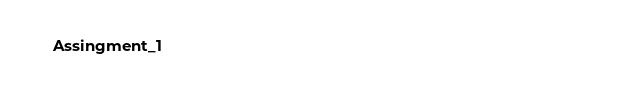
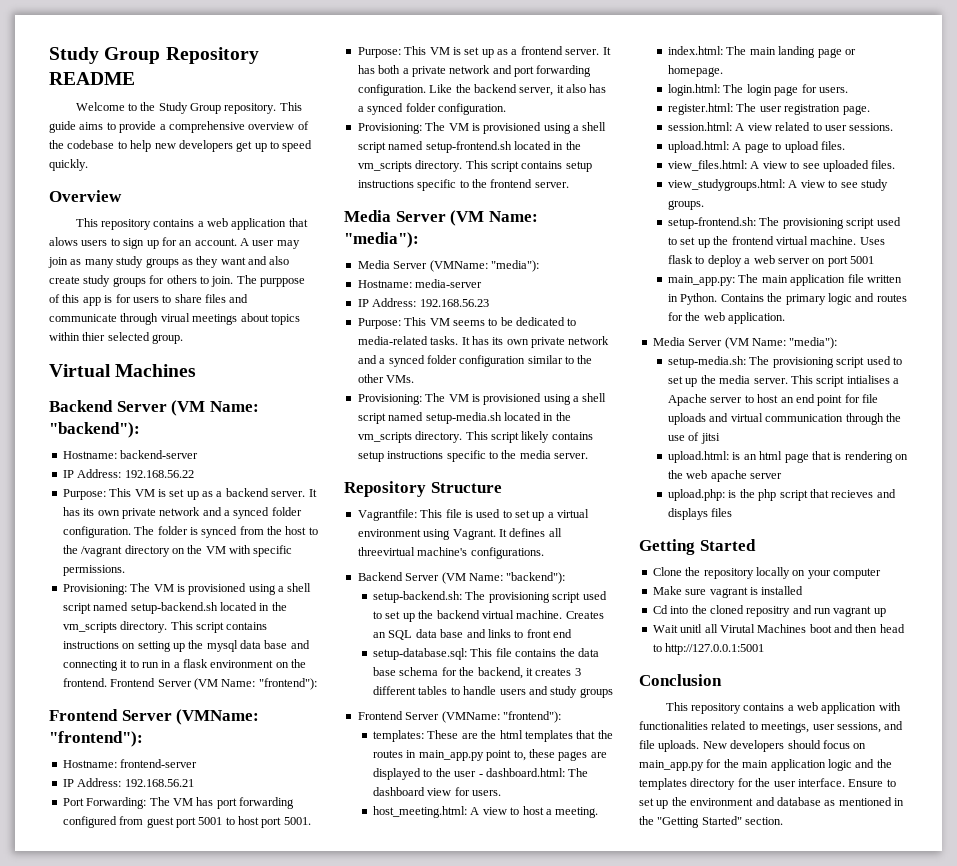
[52,39,162,54] Assingment_1 -> [49,47,259,64] [49,72,135,85] [75,102,302,114] [49,121,309,133] [49,140,313,152] [49,159,88,171] [49,190,122,202] [75,218,308,230] [49,237,300,249] [48,256,290,268] [49,275,305,287] [49,294,249,306] [49,313,300,325] [49,332,184,344] [49,364,197,377] [49,400,259,416] [49,422,140,438] [62,450,199,459] [62,469,194,478] [62,488,317,500] [62,507,302,519] [62,526,318,538] [62,545,293,557] [62,565,125,576] [62,583,312,595] [62,602,287,614] [62,621,268,633] [62,640,310,652] [62,659,307,671] [62,678,317,690] [49,709,260,725] [49,731,143,747] [62,759,198,768] [62,778,194,787] [62,797,294,809] [62,816,311,828] [357,46,611,58] [357,65,592,77] [357,84,607,96] [357,103,506,115] [357,122,607,134] [357,141,581,153] [357,160,592,172] [357,179,569,191] [344,210,538,226] [344,232,419,248] [357,260,539,272] [357,279,483,288] [357,298,489,307] [357,317,577,329] [357,336,610,348] [357,355,593,367] [357,374,415,383] [357,393,607,405] [357,412,571,424] [357,431,593,443] [357,450,588,462] [344,481,502,497] [357,509,590,521] [357,528,562,540] [357,547,544,559] [357,572,566,584] [373,591,607,603] [373,610,604,622] [373,629,573,640] [373,648,599,660] [373,667,581,679] [373,686,613,698] [357,711,561,723] [373,730,613,742] [373,749,607,761] [373,768,589,780] [373,787,502,796] [373,806,599,818] [668,46,856,58] [668,65,724,77] [668,84,848,96] [668,103,870,115] [668,122,894,131] [668,141,845,153] [668,160,896,172] [668,179,888,191] [668,200,705,210] [668,217,901,229] [668,236,885,248] [668,255,875,267] [668,274,902,286] [668,293,907,305] [668,312,786,324] [652,337,838,349] [668,356,902,368] [668,375,900,387] [668,394,879,406] [668,413,901,425] [668,432,720,444] [668,451,909,463] [668,470,783,482] [668,489,896,501] [668,508,733,520] [639,539,756,555] [652,567,881,579] [652,586,804,598] [652,605,886,617] [652,624,905,633] [652,643,765,655] [639,674,722,686] [665,702,901,714] [639,721,904,733] [639,740,867,752] [639,759,892,771] [639,778,896,790] [639,797,904,809] [639,816,784,828] Study Group Repository README // Welcome to the Study Group repository. This guide aims to provide a comprehensive overview of the codebase to help new developers get up to speed quickly. // Overview // This repository contains a web application that alows users to sign up for an account. A user may join as many study groups as they want and also create study groups for others to join. The purppose of this app is for users to share files and communicate through virual meetings about topics within thier selected group. // Virtual Machines // Backend Server (VM Name: "backend"): // Hostname: backend-server // IP Address: 192.168.56.22 // Purpose: This VM is set up as a backend server. It has its own private network and a synced folder configuration. The folder is synced from the host to the /vagrant directory on the VM with specific permissions. // Provisioning: The VM is provisioned using a shell script named setup-backend.sh located in the vm_scripts directory. This script contains instructions on setting up the mysql data base and connecting it to run in a flask environment on the frontend. Frontend Server (VM Name: "frontend"): // Frontend Server (VMName: "frontend"): // Hostname: frontend-server // IP Address: 192.168.56.21 // Port Forwarding: The VM has port forwarding configured from guest port 5001 to host port 5001. // Purpose: This VM is set up as a frontend server. It has both a private network and port forwarding configuration. Like the backend server, it also has a synced folder configuration. // Provisioning: The VM is provisioned using a shell script named setup-frontend.sh located in the vm_scripts directory. This script contains setup instructions specific to the frontend server. // Media Server (VM Name: "media"): // Media Server (VMName: "media"): // Hostname: media-server // IP Address: 192.168.56.23 // Purpose: This VM seems to be dedicated to media-related tasks. It has its own private network and a synced folder configuration similar to the other VMs. // Provisioning: The VM is provisioned using a shell script named setup-media.sh located in the vm_scripts directory. This script likely contains setup instructions specific to the media server. // Repository Structure // Vagrantfile: This file is used to set up a virtual environment using Vagrant. It defines all threevirtual machine's configurations. // Backend Server (VM Name: "backend"): // setup-backend.sh: The provisioning script used to set up the backend virtual machine. Creates an SQL data base and links to front end // setup-database.sql: This file contains the data base schema for the backend, it creates 3 different tables to handle users and study groups // Frontend Server (VMName: "frontend"): // templates: These are the html templates that the routes in main_app.py point to, these pages are displayed to the user - dashboard.html: The dashboard view for users. // host_meeting.html: A view to host a meeting. // index.html: The main landing page or homepage. // login.html: The login page for users. // register.html: The user registration page. // session.html: A view related to user sessions. // upload.html: A page to upload files. // view_files.html: A view to see uploaded files. // view_studygroups.html: A view to see study groups. // setup-frontend.sh: The provisioning script used to set up the frontend virtual machine. Uses flask to deploy a web server on port 5001 // main_app.py: The main application file written in Python. Contains the primary logic and routes for the web application. // Media Server (VM Name: "media"): // setup-media.sh: The provisioning script used to set up the media server. This script intialises a Apache server to host an end point for file uploads and virtual communication through the use of jitsi // upload.html: is an html page that is rendering on the web apache server // upload.php: is the php script that recieves and displays files // Getting Started // Clone the repository locally on your computer // Make sure vagrant is installed // Cd into the cloned repositry and run vagrant up // Wait unitl all Virutal Machines boot and then head to http://127.0.0.1:5001 // Conclusion // This repository contains a web application with functionalities related to meetings, user sessions, and file uploads. New developers should focus on main_app.py for the main application logic and the templates directory for the user interface. Ensure to set up the environment and database as mentioned in the "Getting Started" section.

